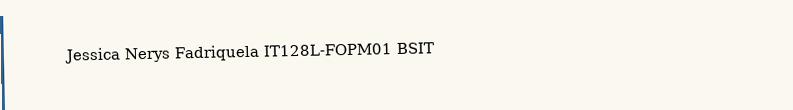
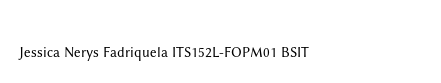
[262,43,392,57] IT128L-FOPM01 -> [172,46,277,58] ITS152L-FOPM01

